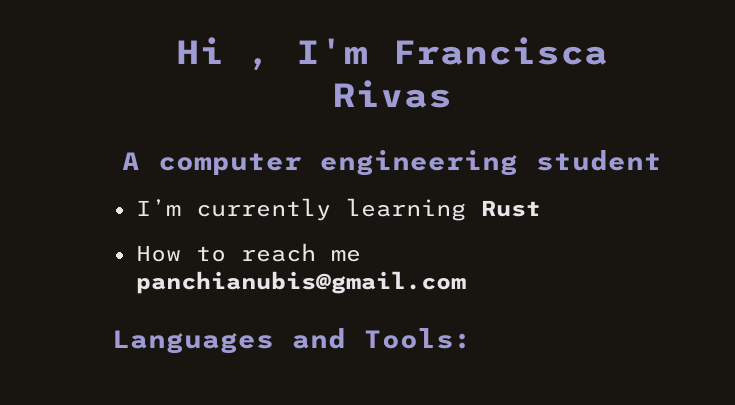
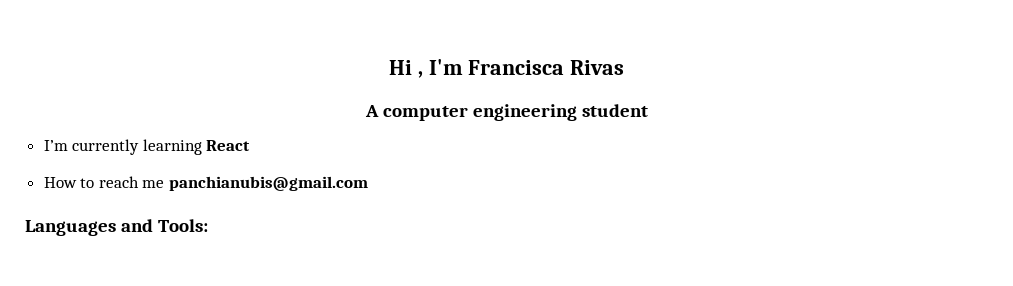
[480,200,541,217] Rust -> [206,140,251,151] React

